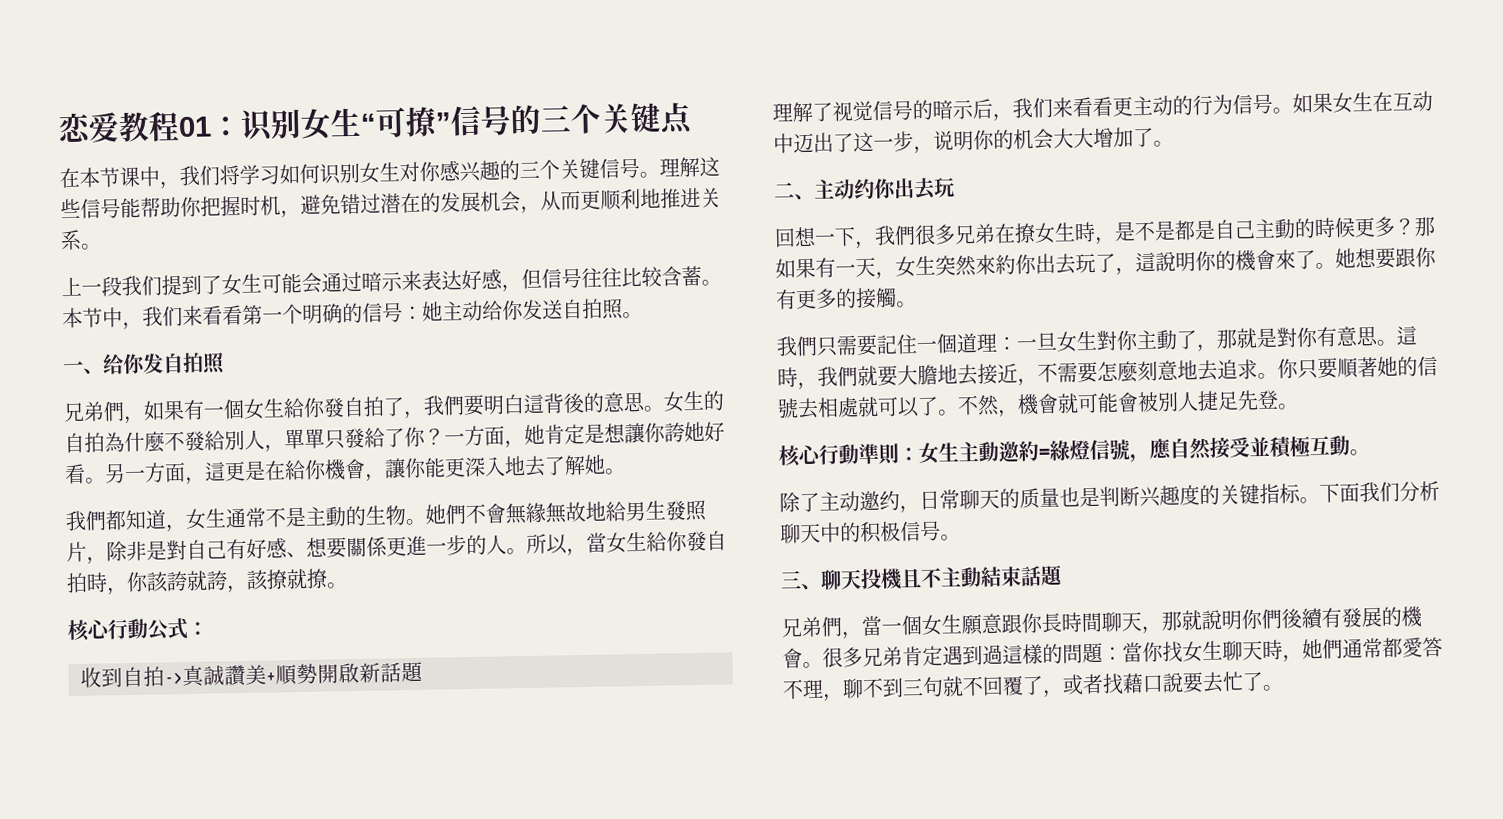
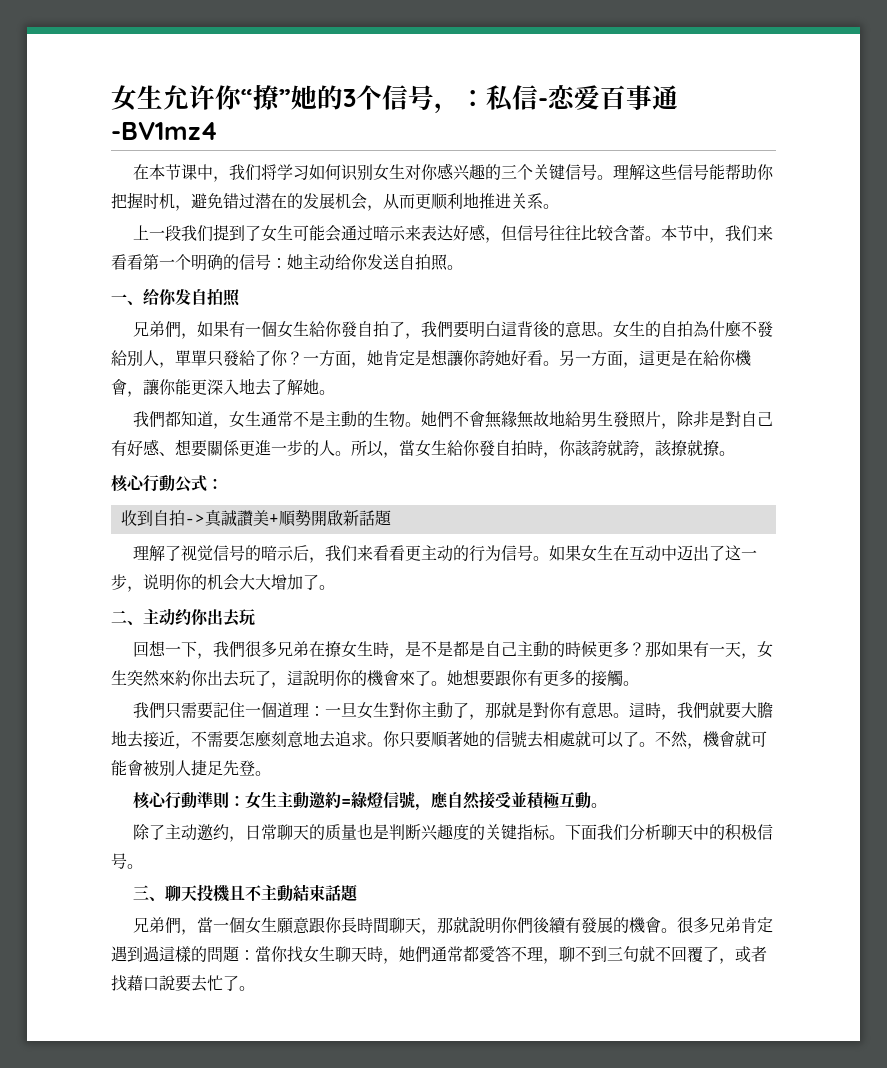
[58,101,694,144] 恋爱教程01：识别女生“可撩”信号的三个关键点 -> [111,84,678,114] [111,122,218,140] 女生允许你“撩”她的3个信号，：私信-恋爱百事通-BV1mz4

